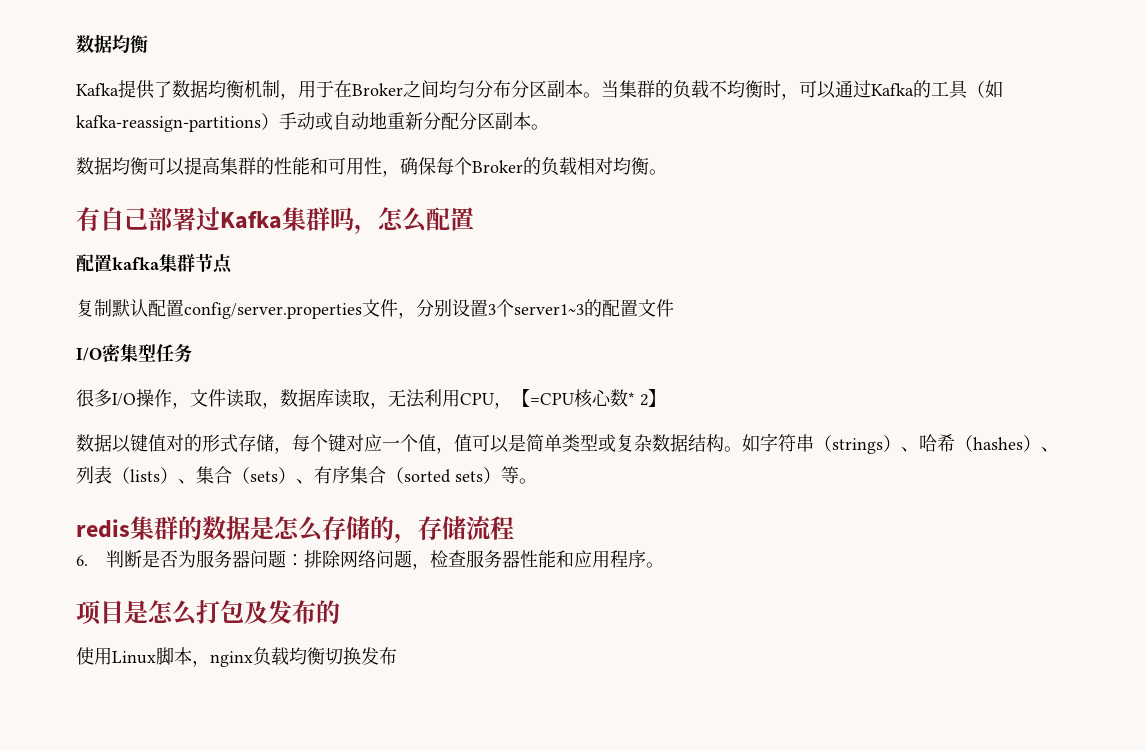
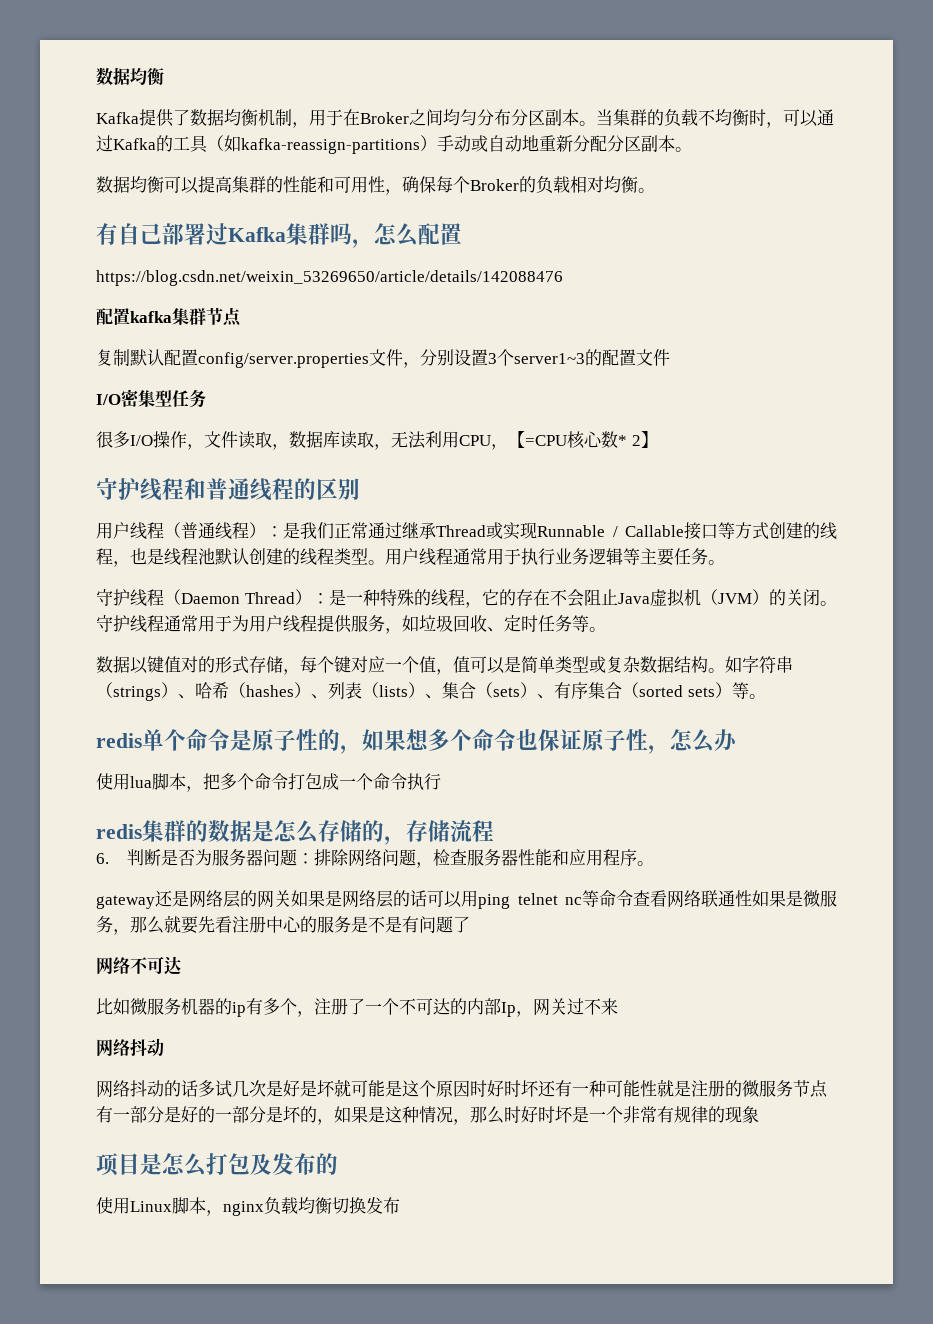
(474, 219) none -> [96,270,563,286] // https://blog.csdn.net/weixin_53269650/article/details/142088476
(666, 398) none -> [96,478,360,501] [96,522,837,540] [96,548,725,567] [96,588,837,608] [96,615,606,634] // 守护线程和普通线程的区别 // 用户线程（普通线程）：是我们正常通过继承Thread或实现Runnable / Callable接口等方式创建的线程，也是线程池默认创建的线程类型。用户线程通常用于执行业务逻辑等主要任务。 // 守护线程（Daemon Thread）：是一种特殊的线程，它的存在不会阻止Java虚拟机（JVM）的关闭。守护线程通常用于为用户线程提供服务，如垃圾回收、定时任务等。
(537, 481) none -> [96,729,738,754] [96,773,441,792] // redis单个命令是原子性的，如果想多个命令也保证原子性，怎么办 // 使用lua脚本，把多个命令打包成一个命令执行
(665, 565) none -> [96,890,837,909] [96,915,470,935] [96,956,181,975] [96,998,618,1017] [96,1038,164,1056] [96,1079,828,1098] [96,1106,759,1125] // gateway还是网络层的网关如果是网络层的话可以用ping telnet nc等命令查看网络联通性如果是微服务，那么就要先看注册中心的服务是不是有问题了 // 网络不可达 // 比如微服务机器的ip有多个，注册了一个不可达的内部Ip，网关过不来 // 网络抖动 // 网络抖动的话多试几次是好是坏就可能是这个原因时好时坏还有一种可能性就是注册的微服务节点有一部分是好的一部分是坏的，如果是这种情况，那么时好时坏是一个非常有规律的现象

